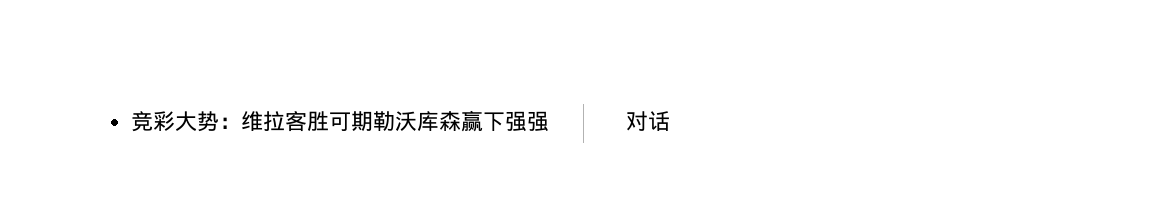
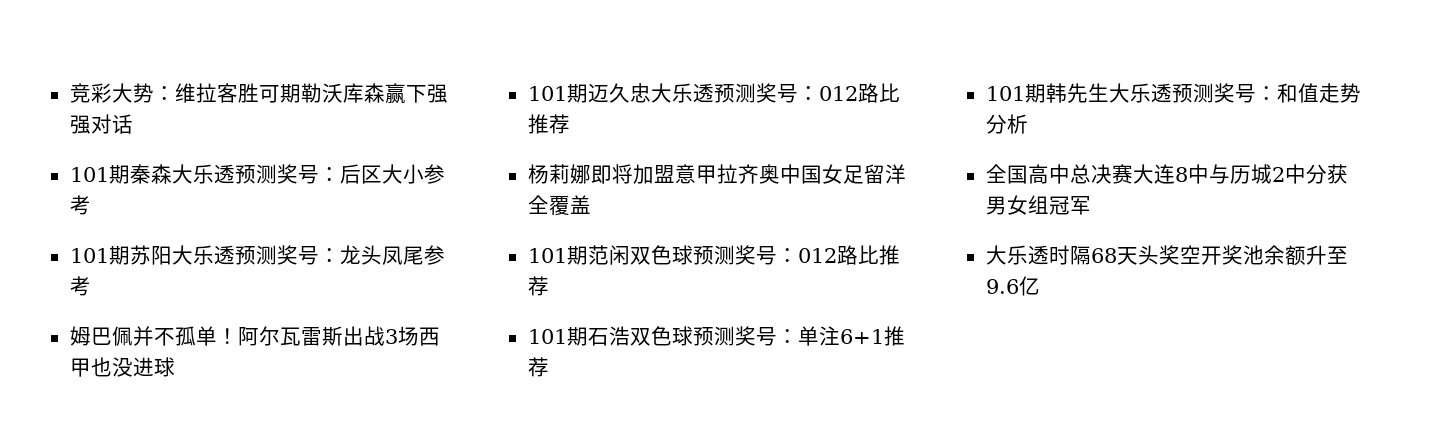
(671, 121) none -> [69,164,445,184] [69,195,91,215] [69,245,445,265] [69,276,91,296] [69,326,440,346] [69,357,175,377] [527,83,900,103] [527,114,570,134] [527,164,906,184] [527,195,591,215] [527,245,900,265] [527,276,549,296] [527,326,905,346] [527,357,549,377] [985,83,1361,103] [985,114,1028,134] [985,164,1348,184] [985,195,1091,215] [985,245,1348,266] [985,276,1040,296] // 101期秦森大乐透预测奖号：后区大小参考 // 101期苏阳大乐透预测奖号：龙头凤尾参考 // 姆巴佩并不孤单！阿尔瓦雷斯出战3场西甲也没进球 // 101期迈久忠大乐透预测奖号：012路比推荐 // 杨莉娜即将加盟意甲拉齐奥中国女足留洋全覆盖 // 101期范闲双色球预测奖号：012路比推荐 // 101期石浩双色球预测奖号：单注6+1推荐 // 101期韩先生大乐透预测奖号：和值走势分析 // 全国高中总决赛大连8中与历城2中分获男女组冠军 // 大乐透时隔68天头奖空开奖池余额升至9.6亿

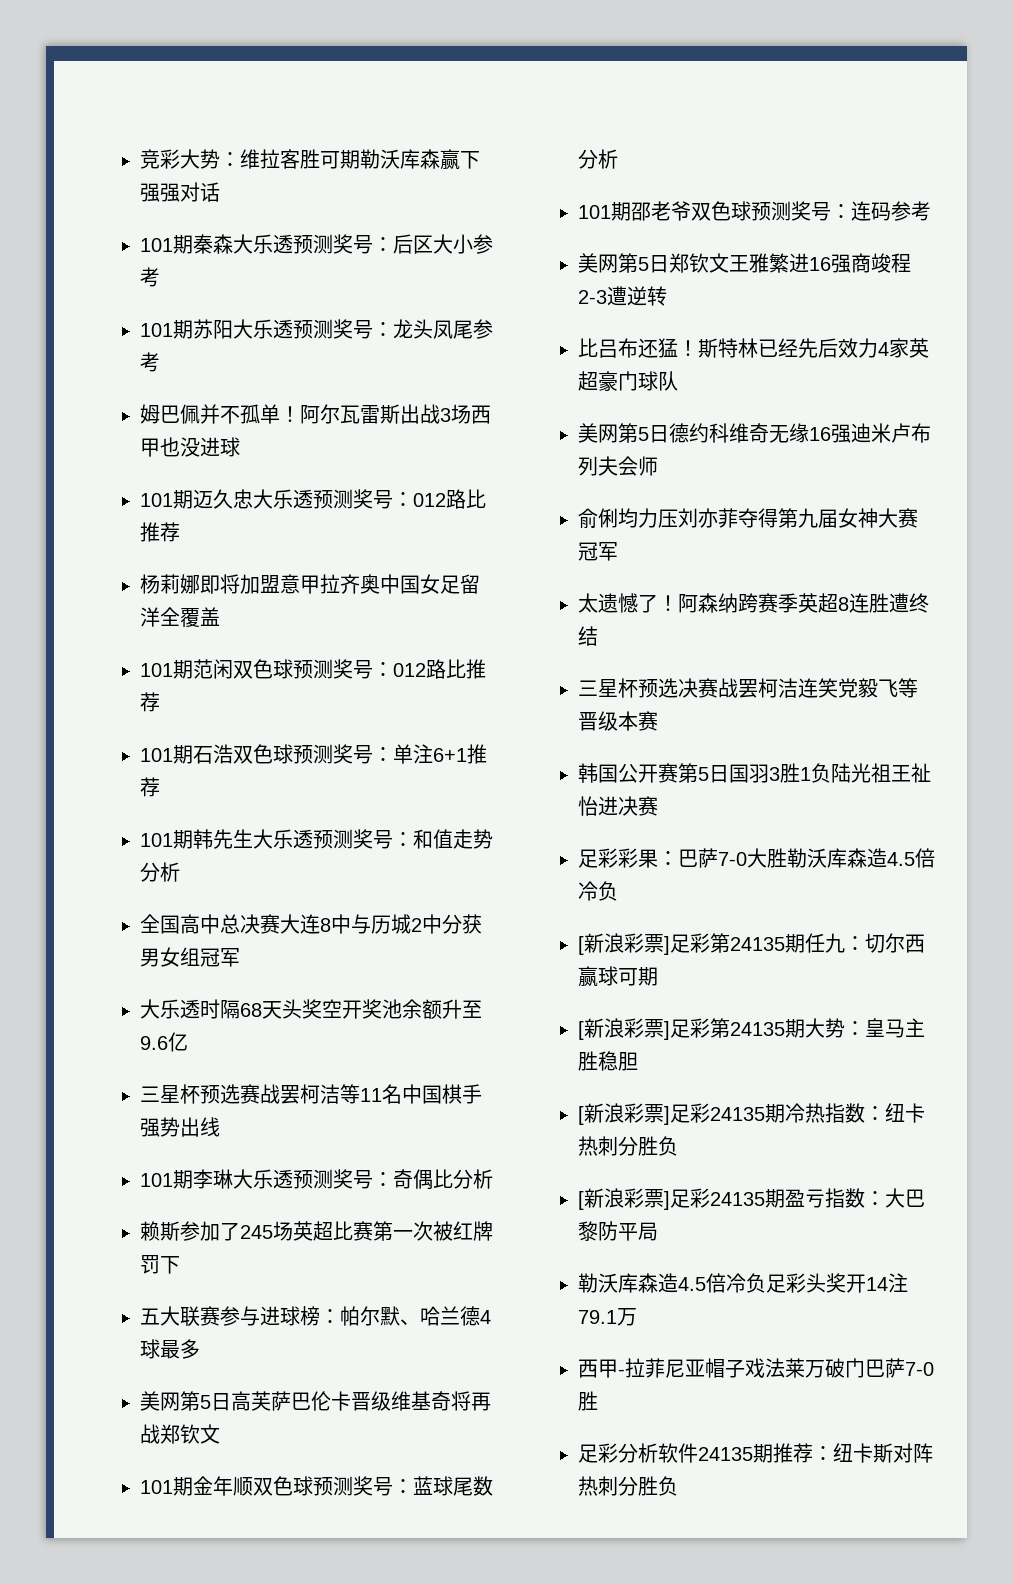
(1040, 286) none -> [140,1084,482,1104] [140,1117,220,1137] [140,1169,493,1190] [140,1221,493,1241] [140,1255,180,1274] [140,1306,491,1327] [140,1339,200,1359] [140,1391,491,1411] [140,1424,220,1444] [140,1476,493,1496] [578,149,618,169] [578,201,931,221] [578,253,911,273] [578,286,667,306] [578,338,929,358] [578,371,678,391] [578,423,931,443] [578,456,658,476] [578,508,918,528] [578,542,618,561] [578,593,929,613] [578,626,598,646] [578,678,918,698] [578,711,658,731] [578,763,931,783] [578,796,658,816] [578,848,935,868] [578,881,618,901] [578,933,925,955] [578,966,658,987] [578,1018,925,1040] [578,1051,638,1071] [578,1103,925,1125] [578,1136,678,1156] [578,1188,925,1210] [578,1221,658,1241] [578,1273,908,1293] [578,1308,637,1326] [578,1358,934,1378] [578,1391,598,1411] [578,1443,933,1463] [578,1476,678,1496] // 三星杯预选赛战罢柯洁等11名中国棋手强势出线 // 101期李琳大乐透预测奖号：奇偶比分析 // 赖斯参加了245场英超比赛第一次被红牌罚下 // 五大联赛参与进球榜：帕尔默、哈兰德4球最多 // 美网第5日高芙萨巴伦卡晋级维基奇将再战郑钦文 // 101期金年顺双色球预测奖号：蓝球尾数分析 // 101期邵老爷双色球预测奖号：连码参考 // 美网第5日郑钦文王雅繁进16强商竣程2-3遭逆转 // 比吕布还猛！斯特林已经先后效力4家英超豪门球队 // 美网第5日德约科维奇无缘16强迪米卢布列夫会师 // 俞俐均力压刘亦菲夺得第九届女神大赛冠军 // 太遗憾了！阿森纳跨赛季英超8连胜遭终结 // 三星杯预选决赛战罢柯洁连笑党毅飞等晋级本赛 // 韩国公开赛第5日国羽3胜1负陆光祖王祉怡进决赛 // 足彩彩果：巴萨7-0大胜勒沃库森造4.5倍冷负 // [新浪彩票]足彩第24135期任九：切尔西赢球可期 // [新浪彩票]足彩第24135期大势：皇马主胜稳胆 // [新浪彩票]足彩24135期冷热指数：纽卡热刺分胜负 // [新浪彩票]足彩24135期盈亏指数：大巴黎防平局 // 勒沃库森造4.5倍冷负足彩头奖开14注79.1万 // 西甲-拉菲尼亚帽子戏法莱万破门巴萨7-0胜 // 足彩分析软件24135期推荐：纽卡斯对阵热刺分胜负

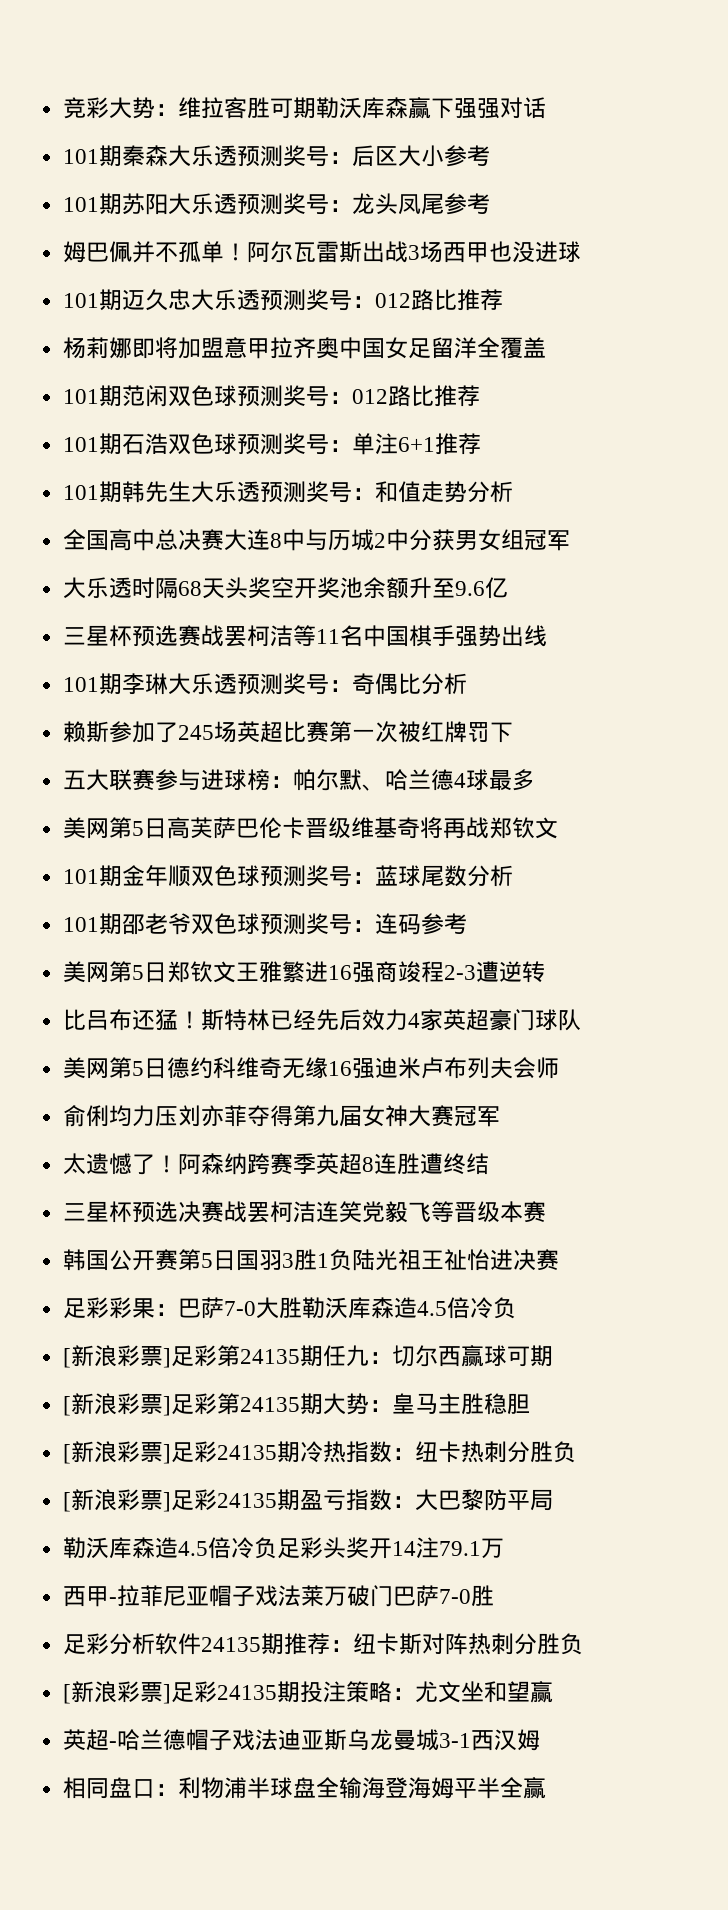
(678, 1486) none -> [63,1681,554,1704] [63,1729,541,1751] [63,1777,547,1799] // [新浪彩票]足彩24135期投注策略：尤文坐和望赢 // 英超-哈兰德帽子戏法迪亚斯乌龙曼城3-1西汉姆 // 相同盘口：利物浦半球盘全输海登海姆平半全赢

